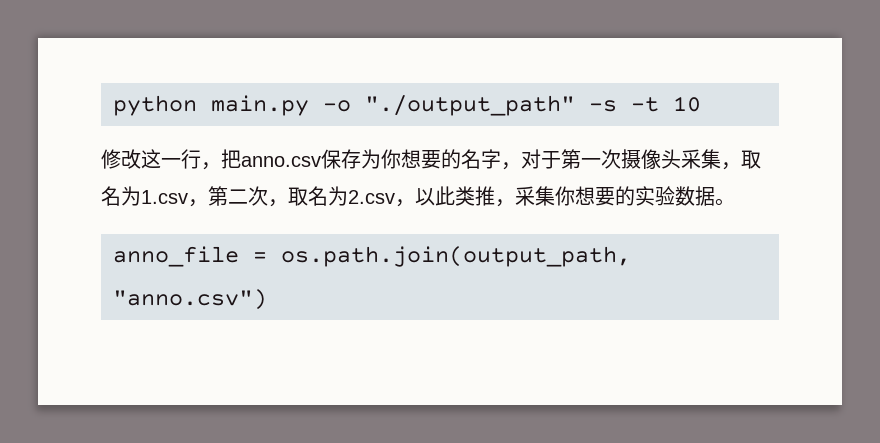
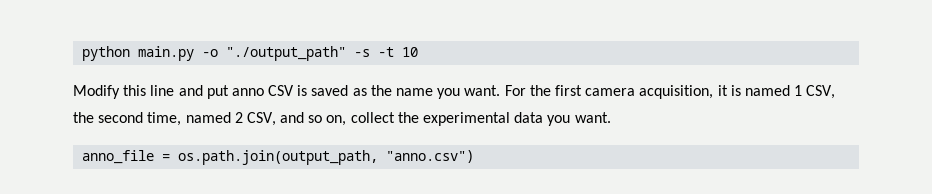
[101,149,761,170] [101,186,735,207] 修改这一行，把anno.csv保存为你想要的名字，对于第一次摄像头采集，取名为1.csv，第二次，取名为2.csv，以此类推，采集你想要的实验数据。 -> [73,85,836,99] [73,112,611,126] Modify this line and put anno CSV is saved as the name you want. For the first camera acquisition, it is named 1 CSV, the second time, named 2 CSV, and so on, collect the experimental data you want.

